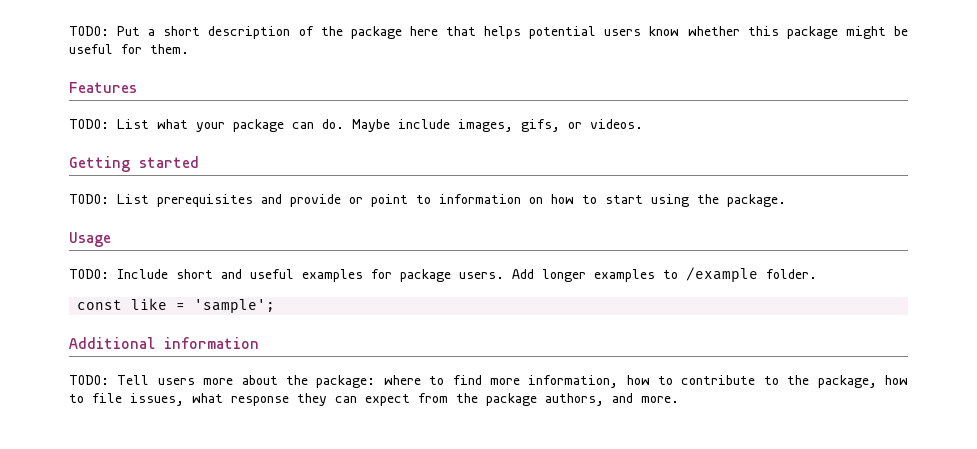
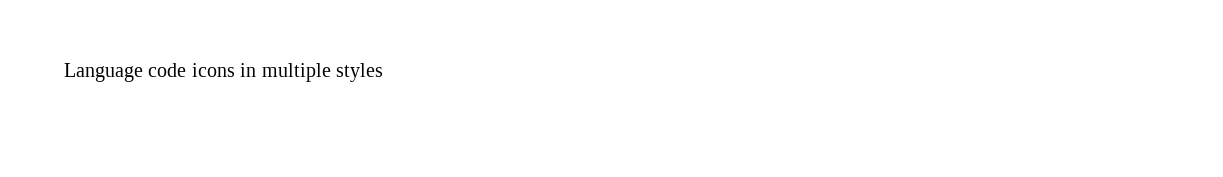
[69,26,908,39] [69,44,189,54] [69,82,137,93] [69,119,643,132] [69,156,199,172] [69,194,786,207] [69,232,111,247] [69,267,817,282] [77,298,276,313] [69,337,259,349] [69,375,909,388] [69,393,679,406] TODO: Put a short description of the package here that helps potential users know whether this package might be useful for them. // Features // TODO: List what your package can do. Maybe include images, gifs, or videos. // Getting started // TODO: List prerequisites and provide or point to information on how to start using the package. // Usage // TODO: Include short and useful examples for package users. Add longer examples to /example folder. // const like = 'sample'; // Additional information // TODO: Tell users more about the package: where to find more information, how to contribute to the package, how to file issues, what response they can expect from the package authors, and more. -> [64,63,383,82] Language code icons in multiple styles

